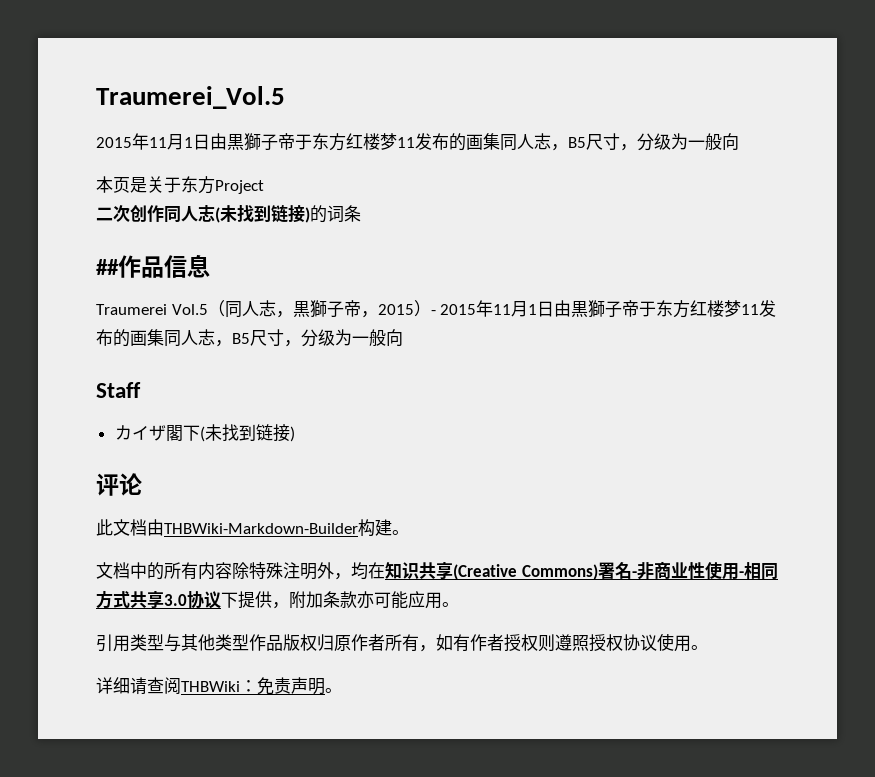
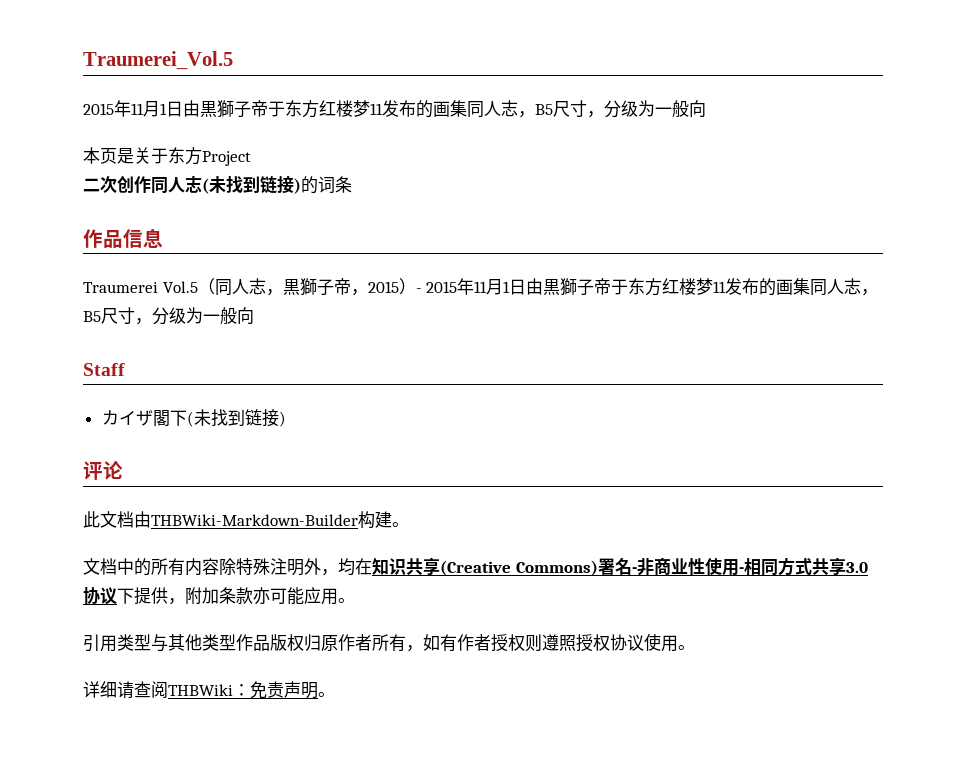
[96,259,119,275] ## -> (352, 184) none

